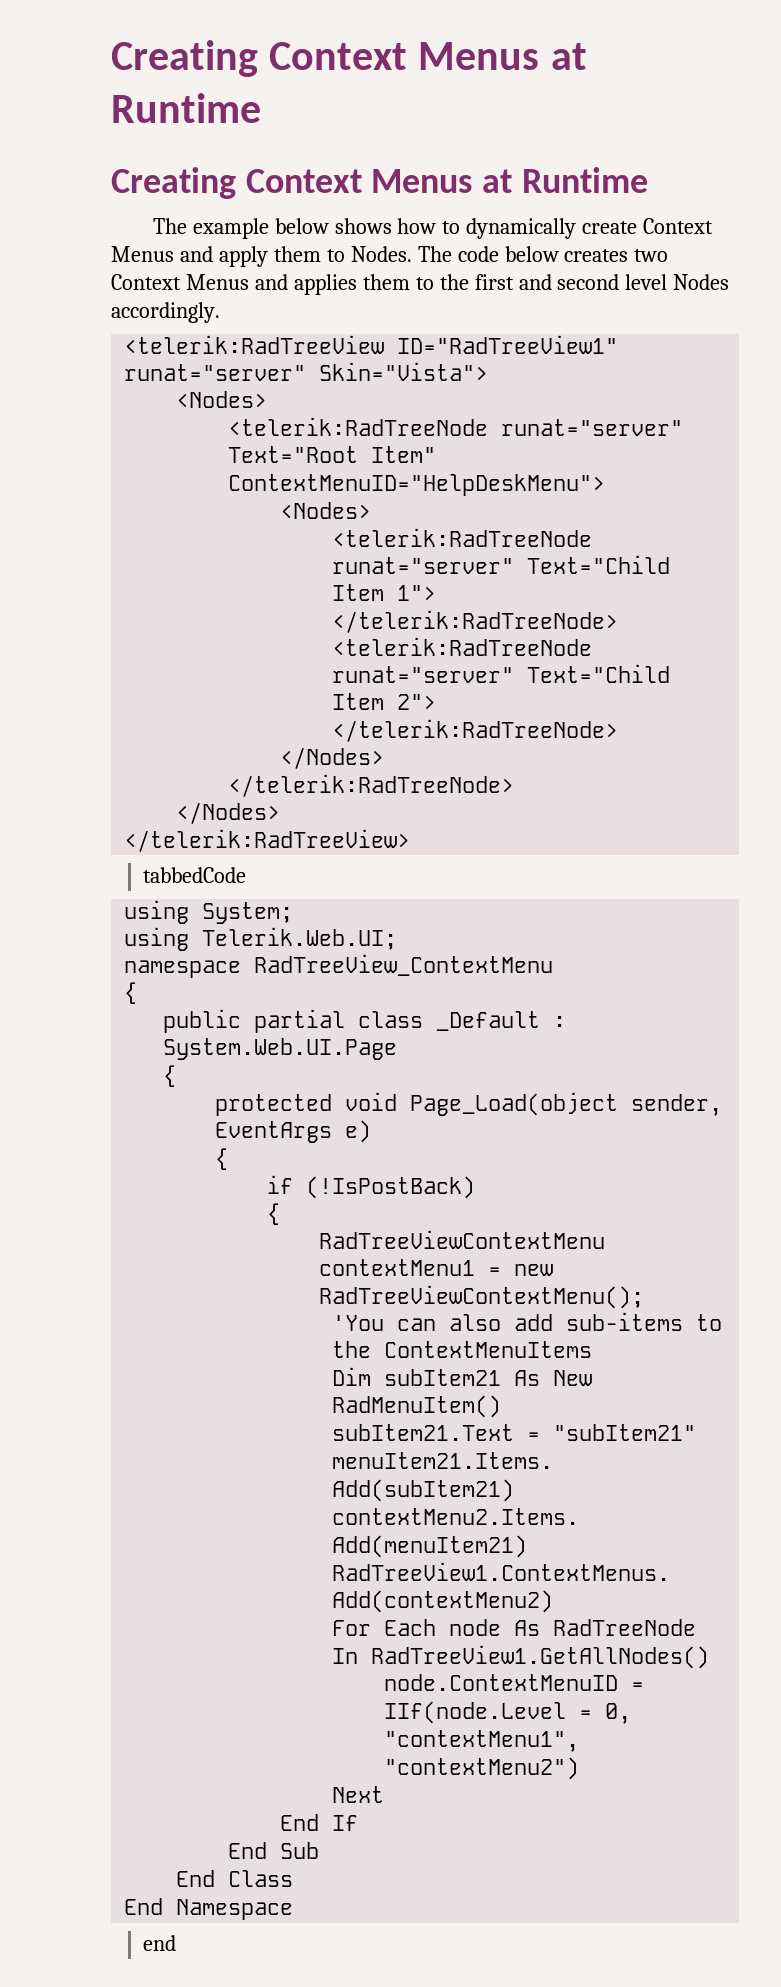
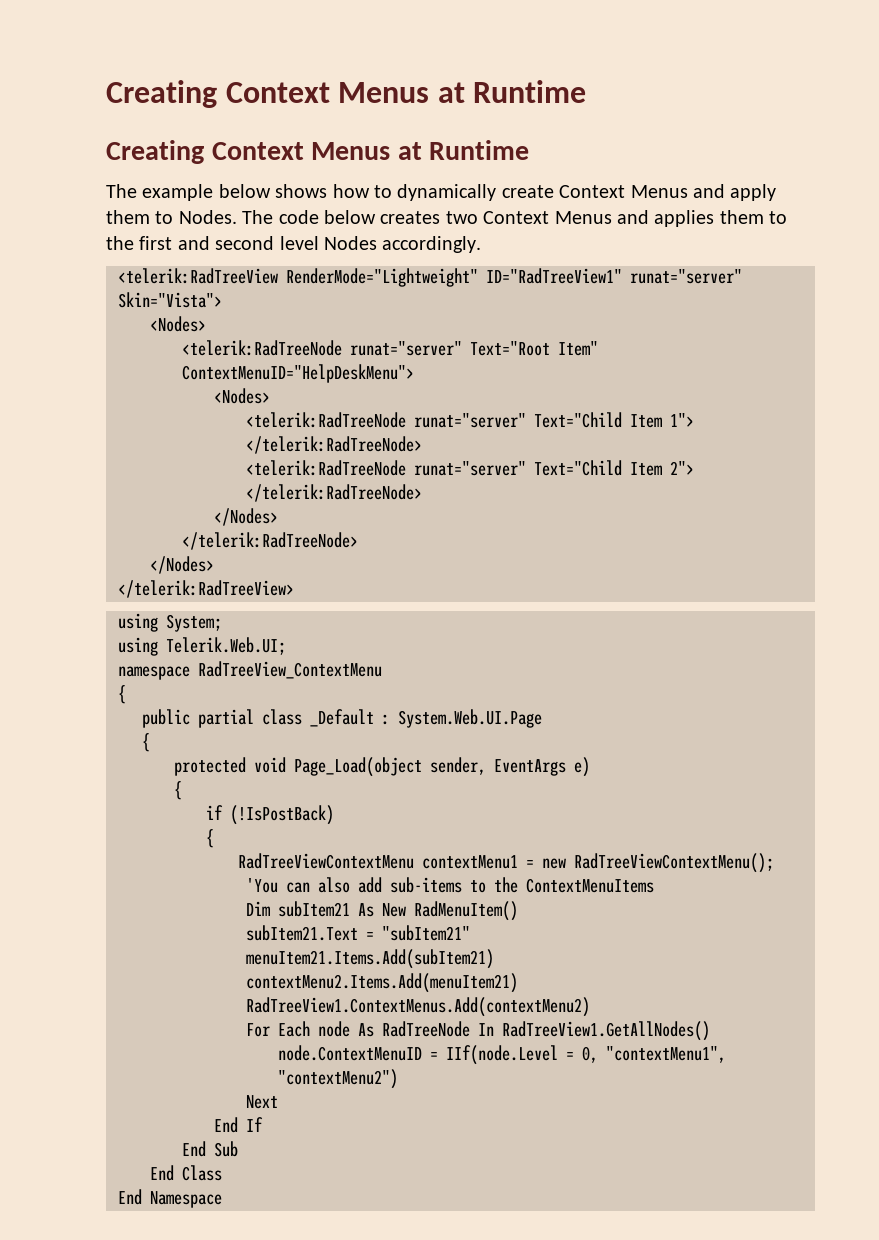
(385, 344) none -> [286,268,478,287] RenderMode="Lightweight"
[143,867,247,883] // tabbedCode -> (294, 589) none
[143,1935,177,1951] // end -> (222, 1199) none

